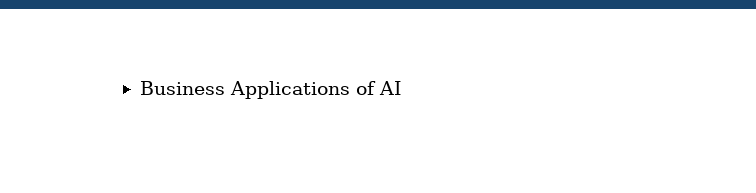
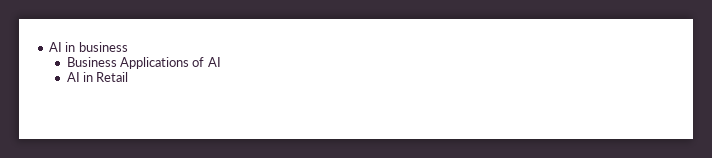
(140, 88) none -> [48,42,128,52] AI in business //
(403, 88) none -> [66,72,129,82] // AI in Retail

